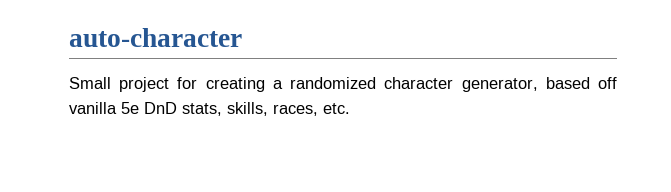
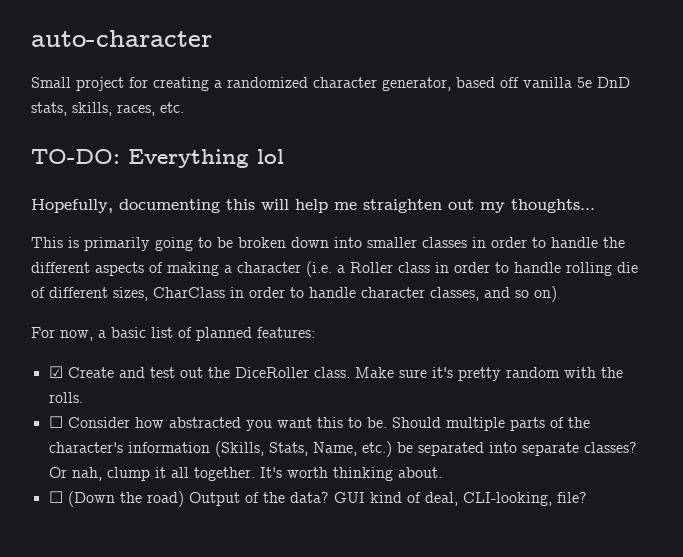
(350, 108) none -> [31,149,284,168] [31,199,595,213] [31,237,625,251] [31,261,638,277] [31,286,557,302] [31,327,315,341] [48,366,623,381] [48,392,83,403] [48,416,590,431] [48,441,637,457] [48,467,442,481] [48,491,587,507] // TO-DO: Everything lol // Hopefully, documenting this will help me straighten out my thoughts... // This is primarily going to be broken down into smaller classes in order to handle the different aspects of making a character (i.e. a Roller class in order to handle rolling die of different sizes, CharClass in order to handle character classes, and so on) // For now, a basic list of planned features: // ☑ Create and test out the DiceRoller class. Make sure it's pretty random with the rolls. // ☐ Consider how abstracted you want this to be. Should multiple parts of the character's information (Skills, Stats, Name, etc.) be separated into separate classes? Or nah, clump it all together. It's worth thinking about. // ☐ (Down the road) Output of the data? GUI kind of deal, CLI-looking, file?

